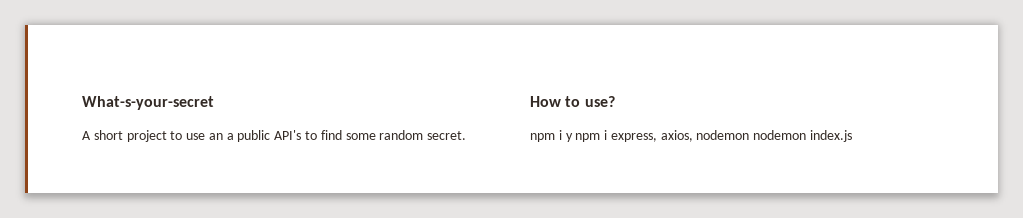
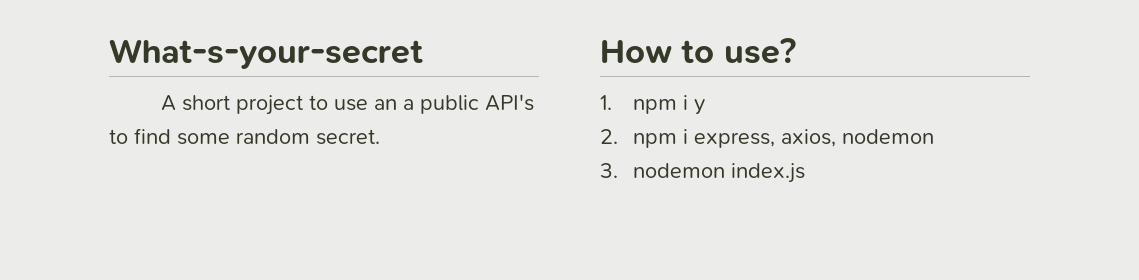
(615, 101) none -> [600,95,612,110] 1.
(573, 137) none -> [600,129,618,144] // 2.
(750, 135) none -> [600,163,618,178] // 3.

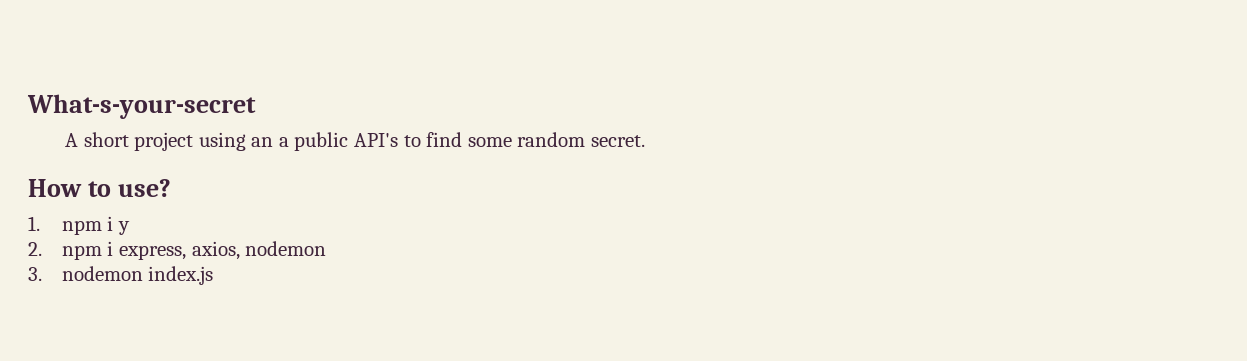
[308,95,368,111] to use -> [198,132,246,151] using

